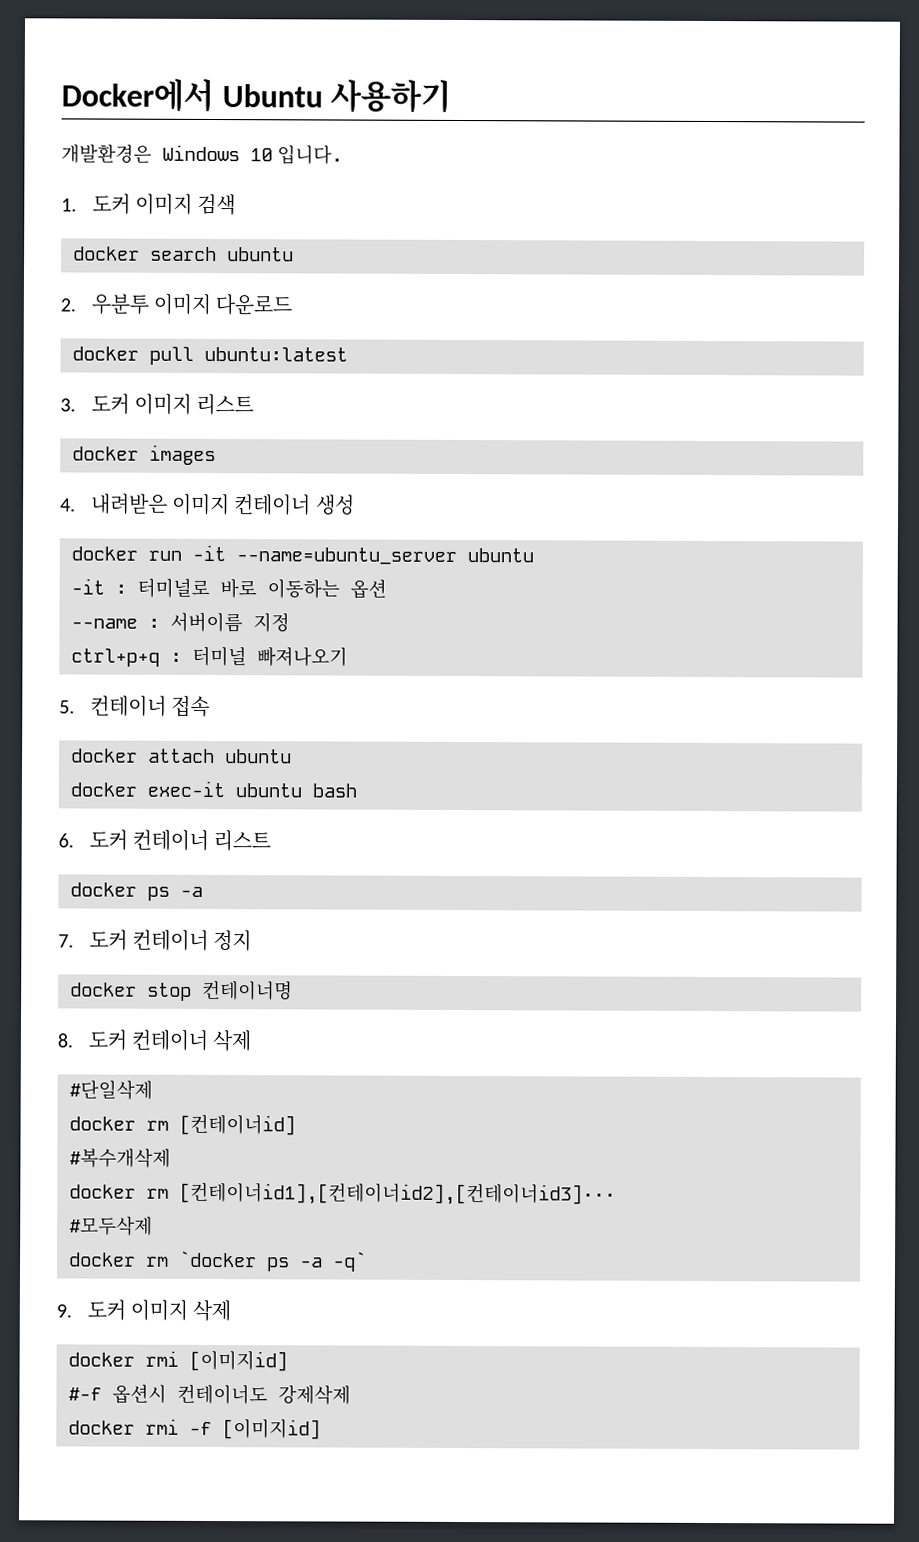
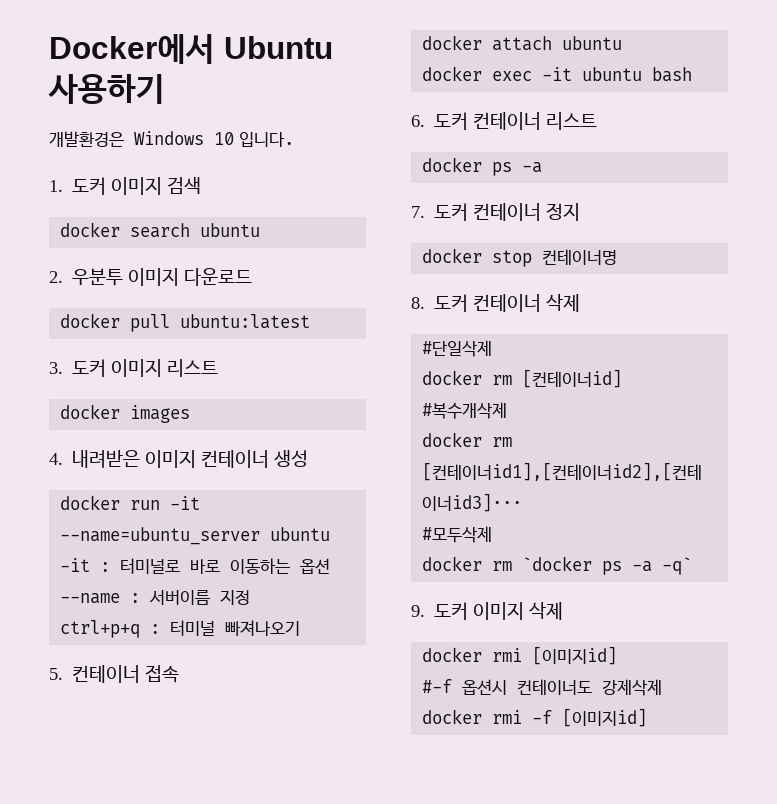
[147,780,225,798] exec-it -> [492,67,573,81] exec -it

